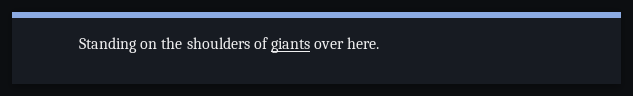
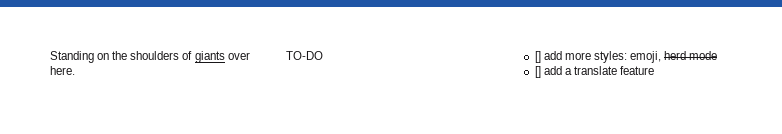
(380, 43) none -> [286,51,323,60] [534,51,718,63] [534,66,655,78] // TO-DO // [] add more styles: emoji, herd mode // [] add a translate feature

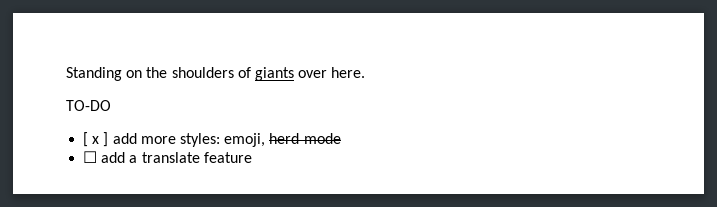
[534,51,541,63] [] -> [83,132,109,147] [ x ]
[534,66,541,78] [] -> [83,151,98,163] ☐

